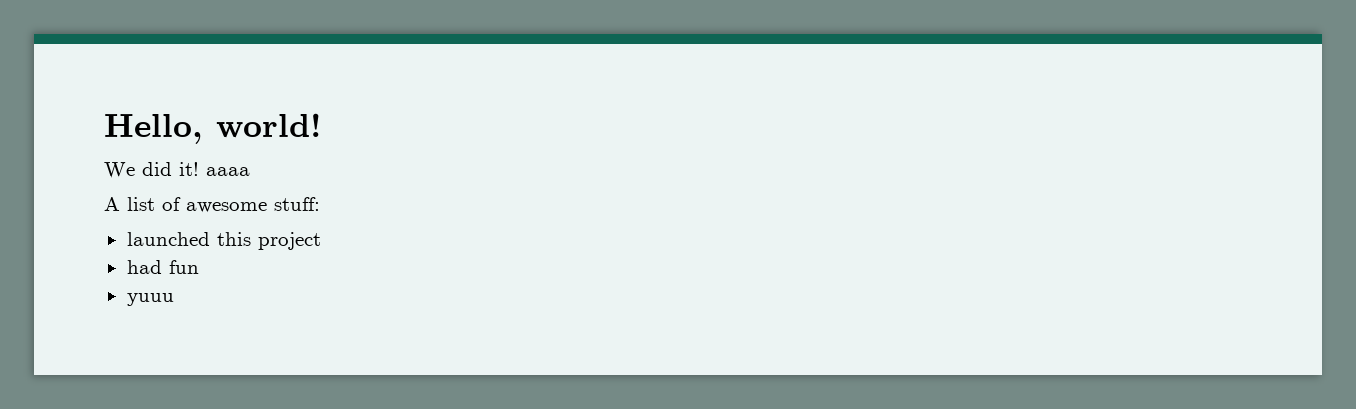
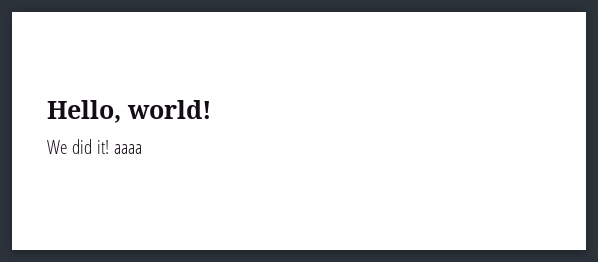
[104,197,320,213] [126,232,321,250] [126,260,199,274] [126,293,174,306] // A list of awesome stuff: // launched this project // had fun // yuuu -> (142, 149) none

